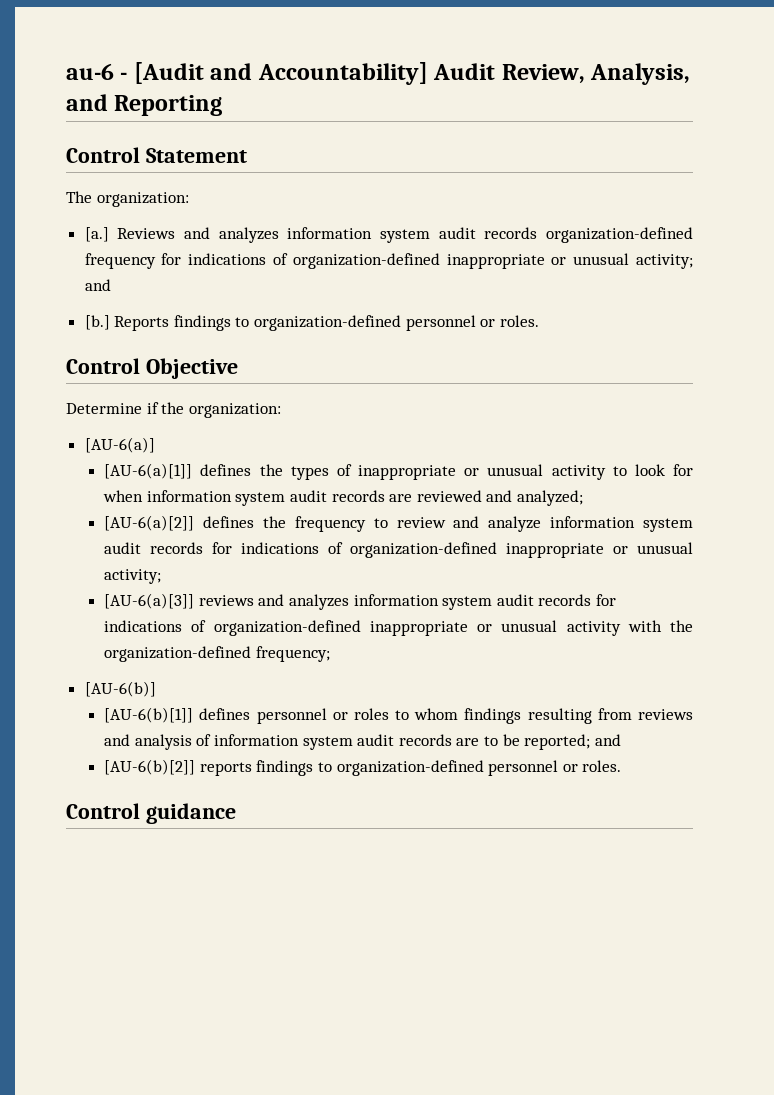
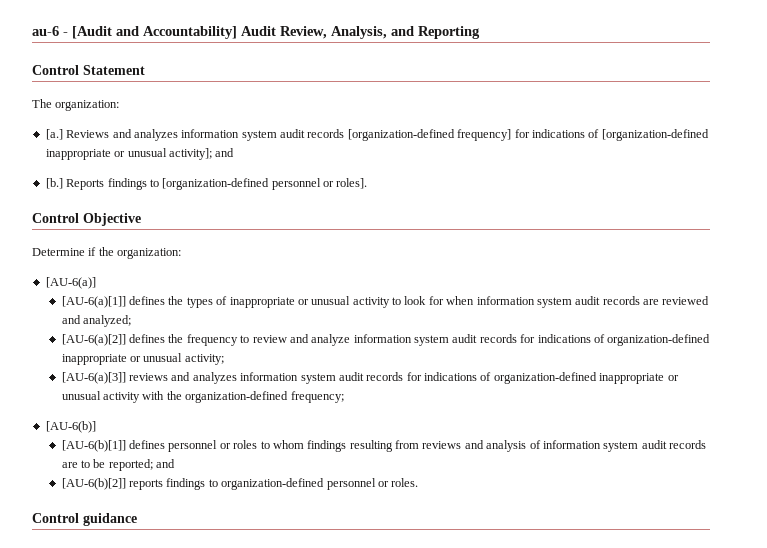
[545,227,693,243] [84,253,693,269] organization-defined frequency for indications of organization-defined inappropriate or unusual activity; -> [347,129,709,141] [45,148,212,160] [organization-defined frequency] for indications of [organization-defined inappropriate or unusual activity];
[254,315,539,331] organization-defined personnel or roles. -> [162,178,368,190] [organization-defined personnel or roles].

